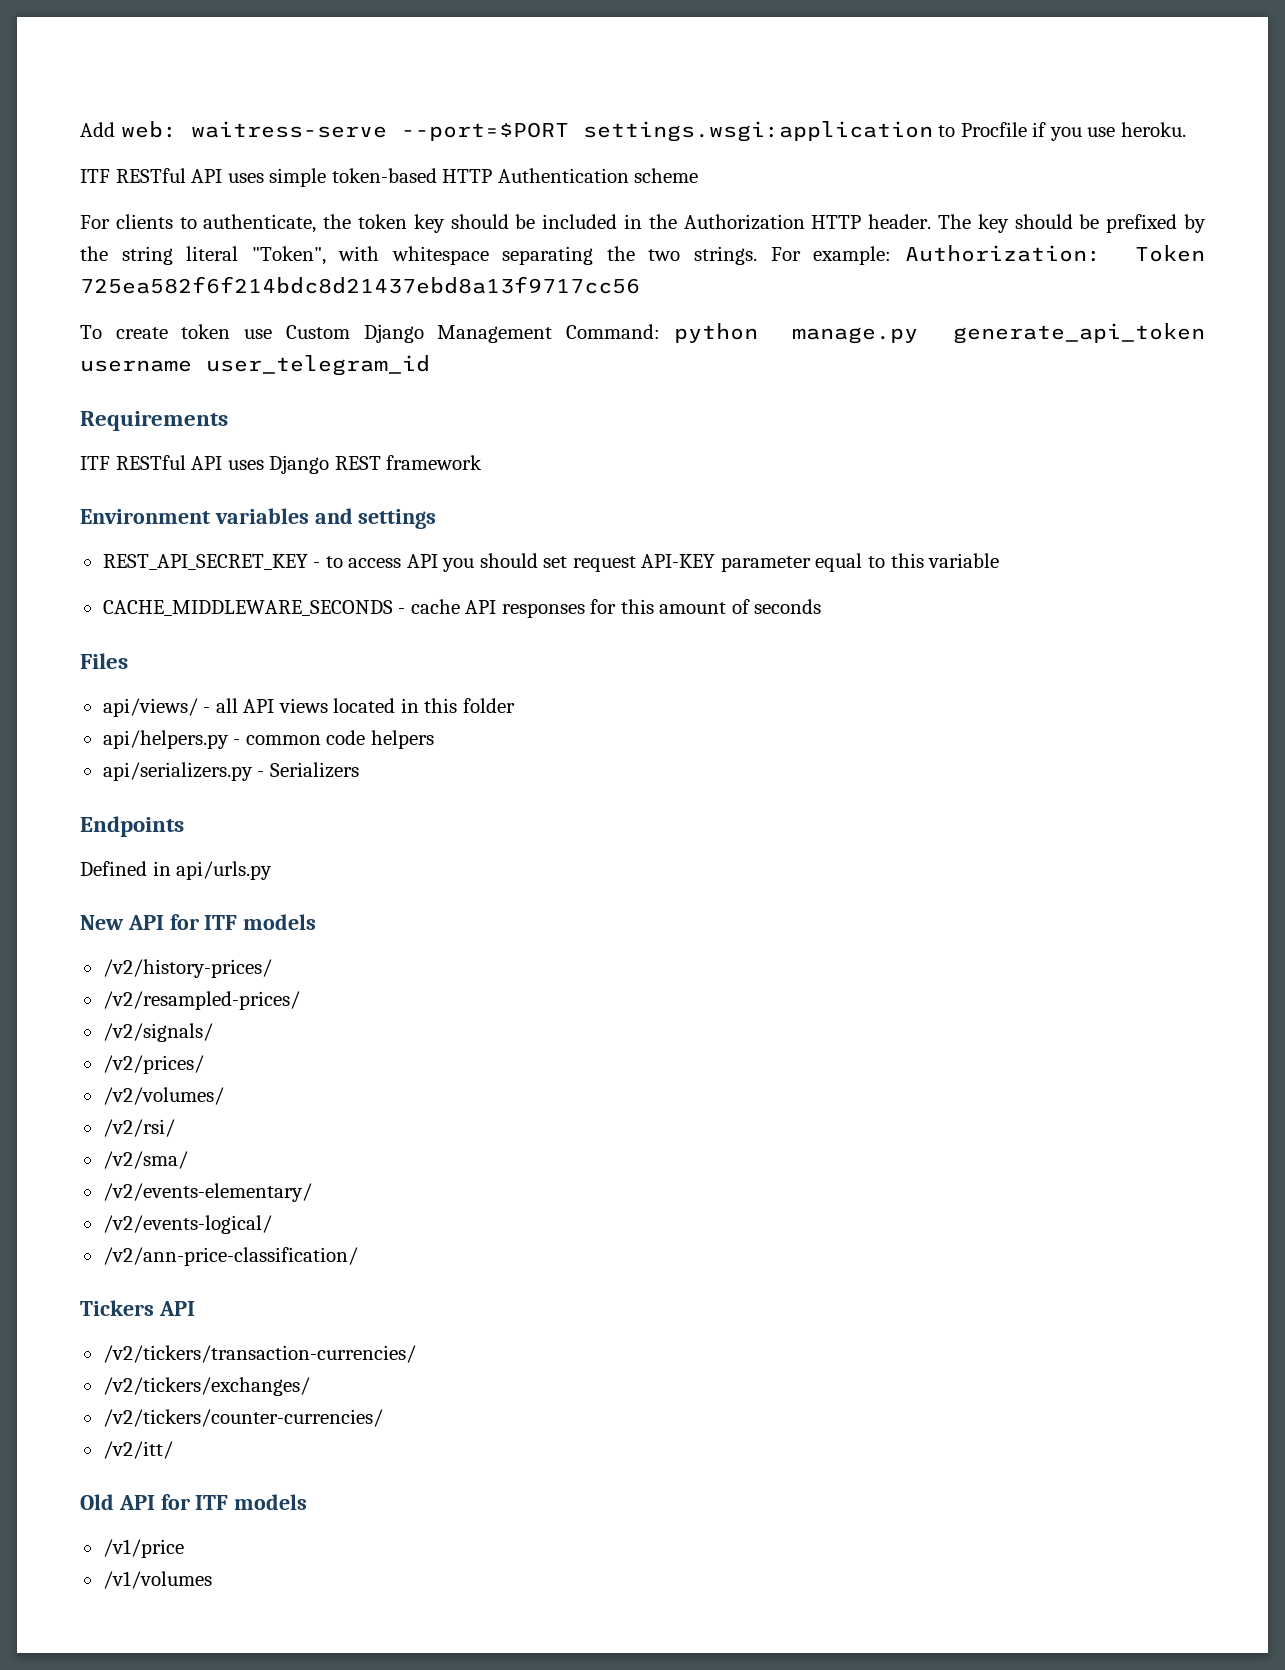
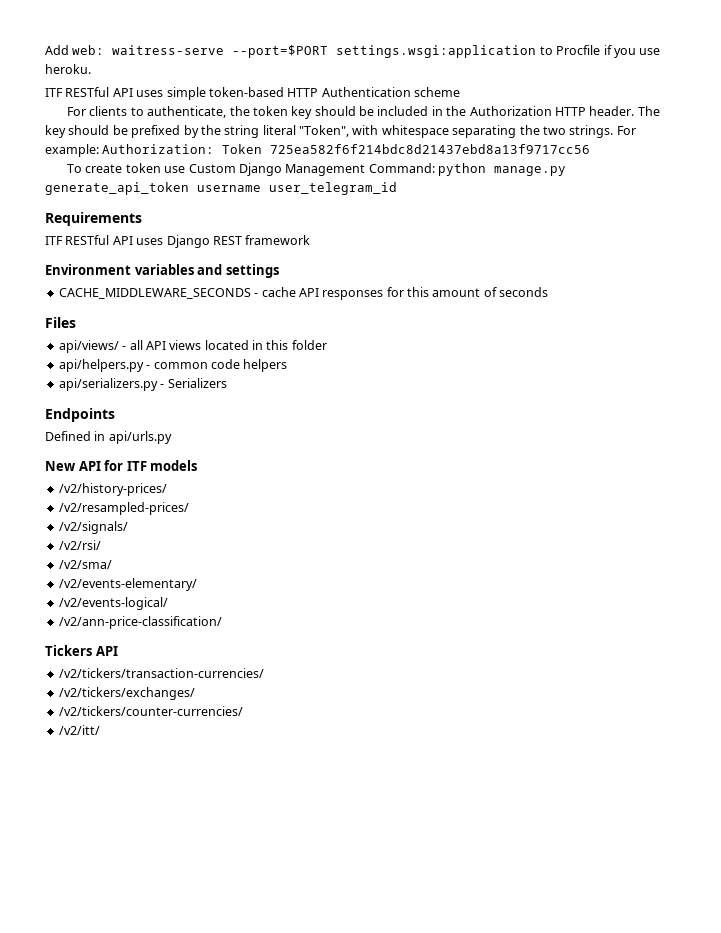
[102,553,1000,572] // REST_API_SECRET_KEY - to access API you should set request API-KEY parameter equal to this variable -> (279, 271) none
[102,1055,204,1074] [102,1087,224,1105] // /v2/prices/ // /v2/volumes/ -> (128, 527) none
[80,1494,308,1510] [102,1539,184,1558] [102,1571,212,1589] // Old API for ITF models // /v1/price // /v1/volumes -> (100, 730) none

